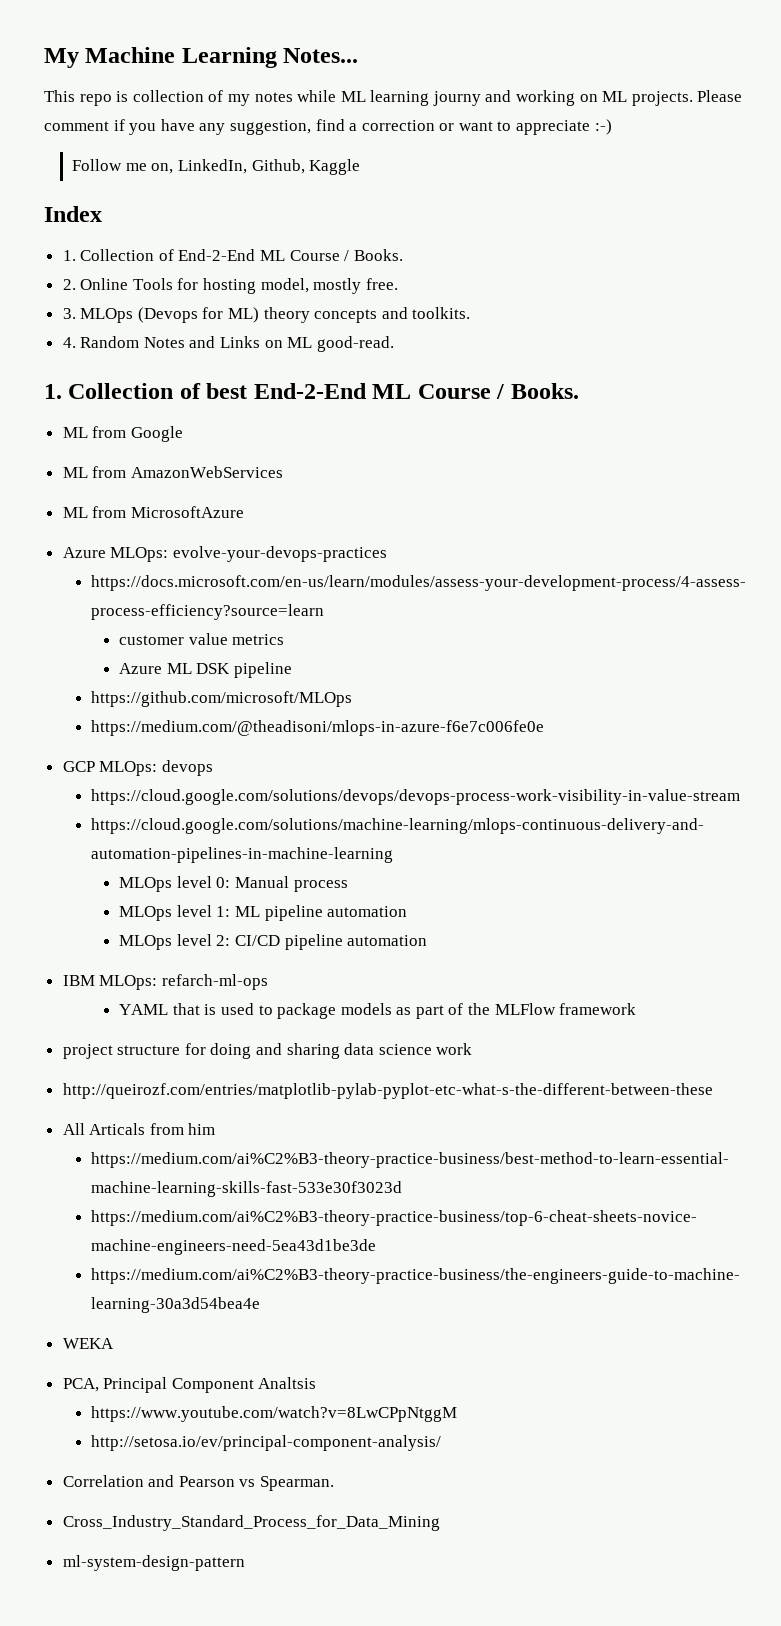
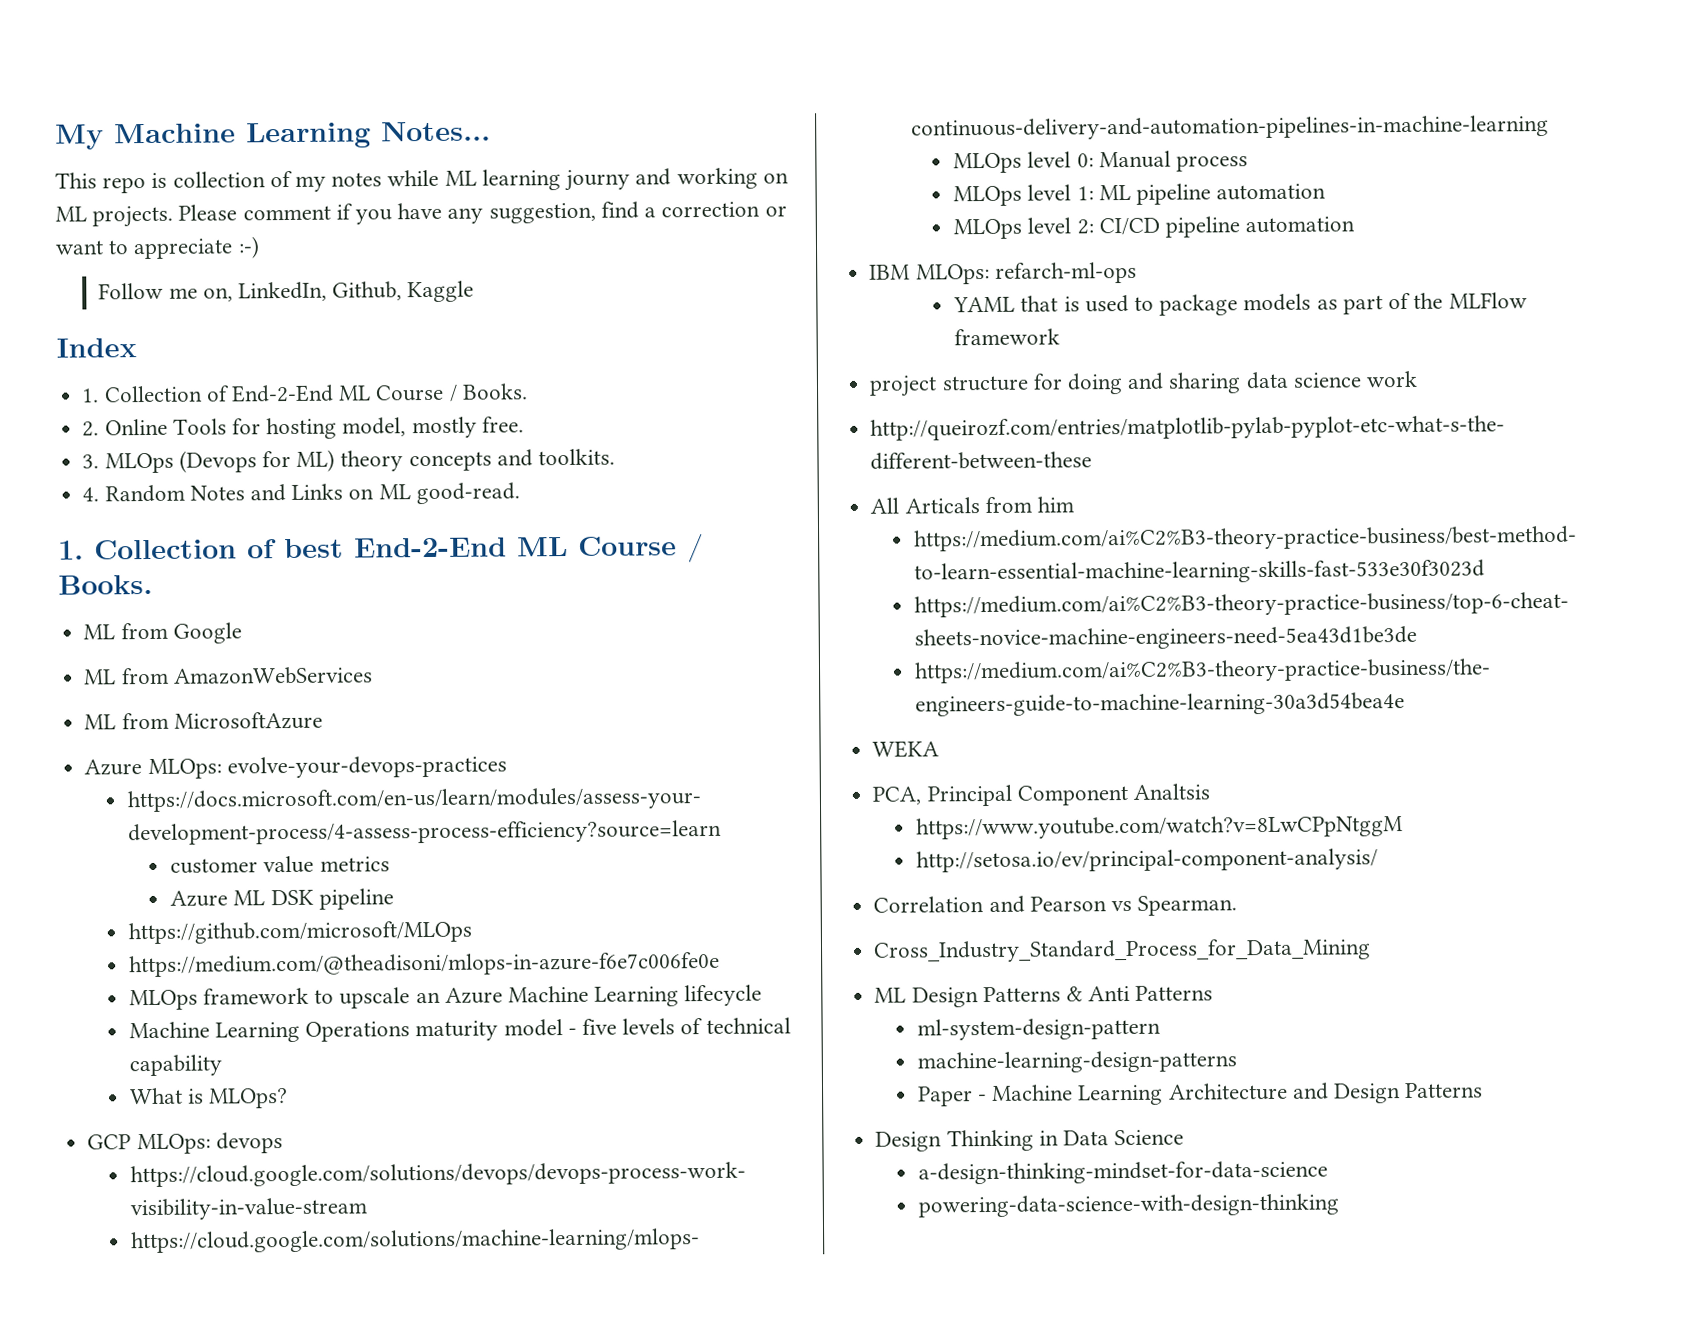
(544, 728) none -> [128,984,763,1011] [128,1017,791,1043] [128,1054,222,1077] [128,1087,289,1109] // MLOps framework to upscale an Azure Machine Learning lifecycle // Machine Learning Operations maturity model - five levels of technical capability // What is MLOps?
[62,1555,245,1571] ml-system-design-pattern -> [874,985,1214,1008] [916,1017,1161,1041] [916,1050,1237,1074] [917,1082,1484,1107] [875,1129,1185,1152] [917,1160,1328,1185] [917,1193,1339,1218] ML Design Patterns & Anti Patterns // ml-system-design-pattern // machine-learning-design-patterns // Paper - Machine Learning Architecture and Design Patterns // Design Thinking in Data Science // a-design-thinking-mindset-for-data-science // powering-data-science-with-design-thinking

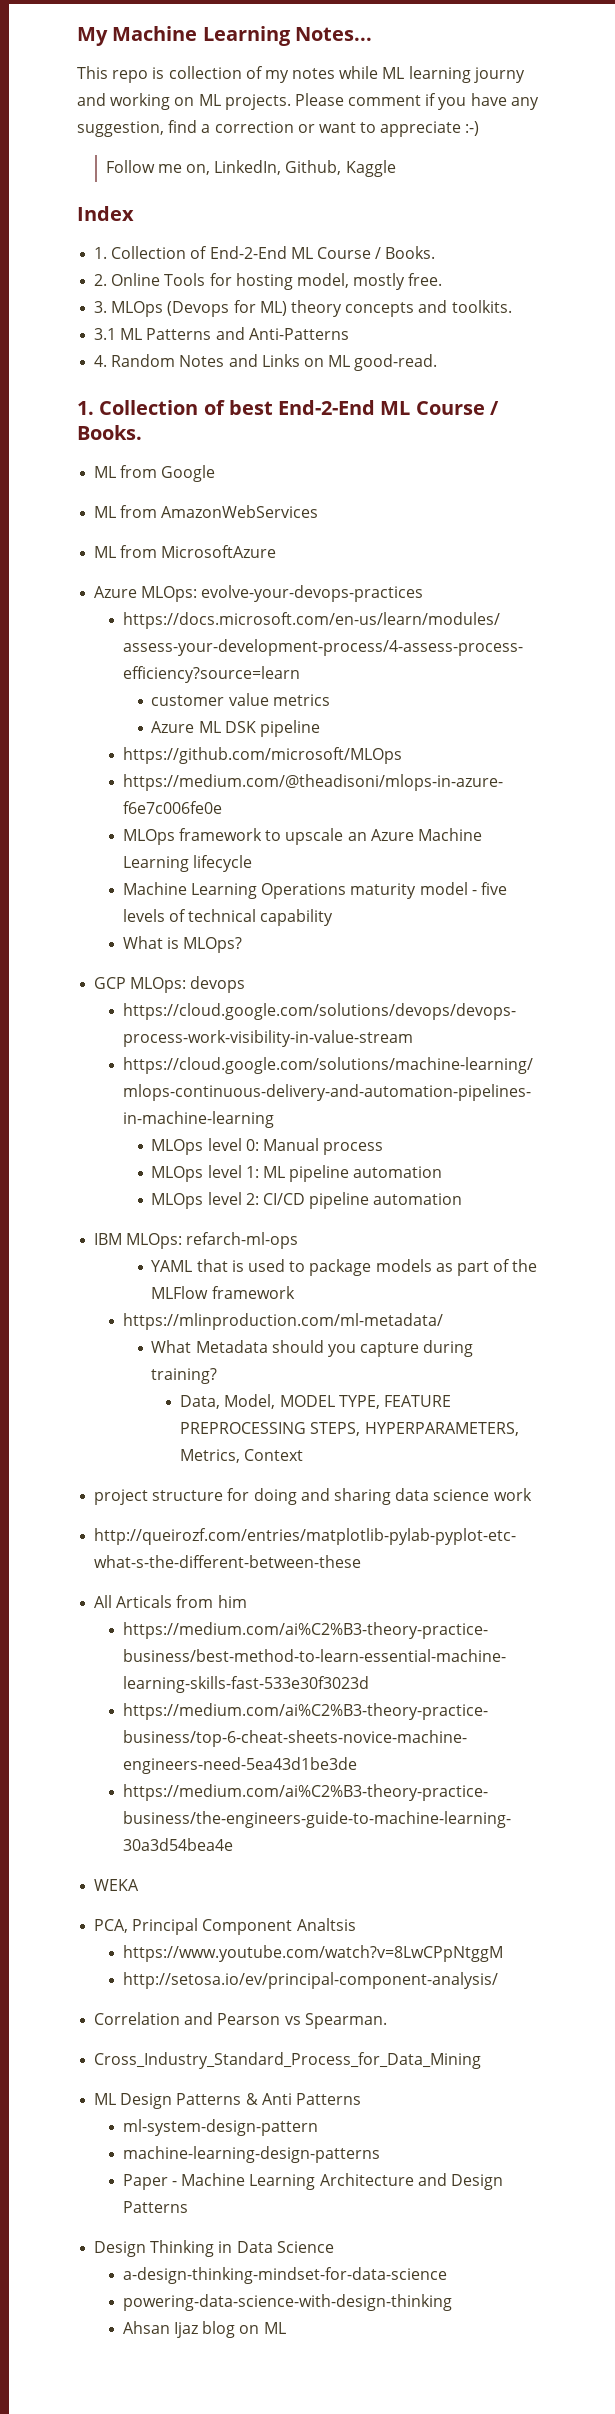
(615, 457) none -> [94,327,349,340] // 3.1 ML Patterns and Anti-Patterns
(1061, 337) none -> [122,1313,443,1330] [151,1340,474,1357] [151,1368,218,1384] [180,1394,451,1409] [180,1422,519,1436] [180,1449,304,1463] // https://mlinproduction.com/ml-metadata/ // What Metadata should you capture during training? // Data, Model, MODEL TYPE, FEATURE PREPROCESSING STEPS, HYPERPARAMETERS, Metrics, Context
(1339, 1205) none -> [122,2321,286,2338] // Ahsan Ijaz blog on ML

